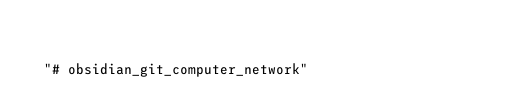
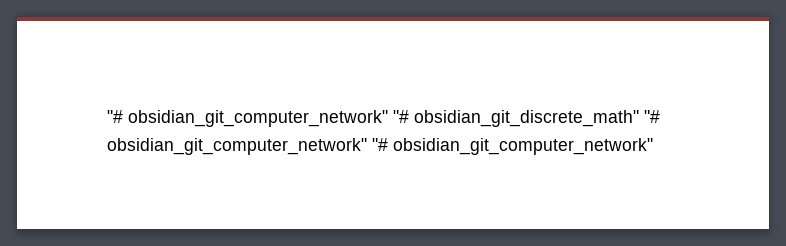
[44,63,308,77] "# obsidian_git_computer_network" -> [107,110,660,127] [107,138,653,155] "# obsidian_git_computer_network" "# obsidian_git_discrete_math" "# obsidian_git_computer_network" "# obsidian_git_computer_network"

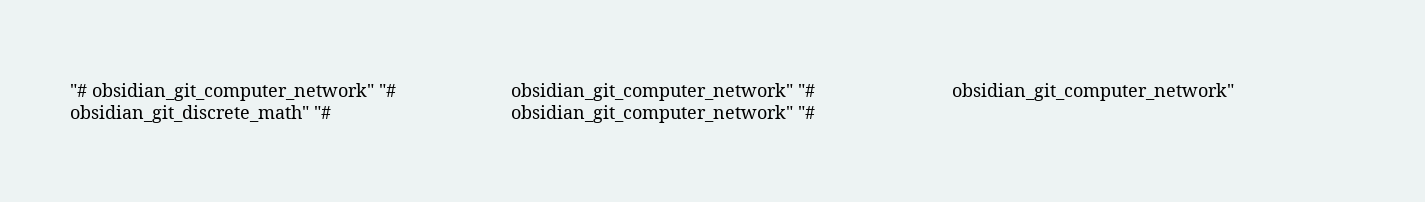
(653, 146) none -> [798,106,815,119] [952,83,1234,101] "# obsidian_git_computer_network"

